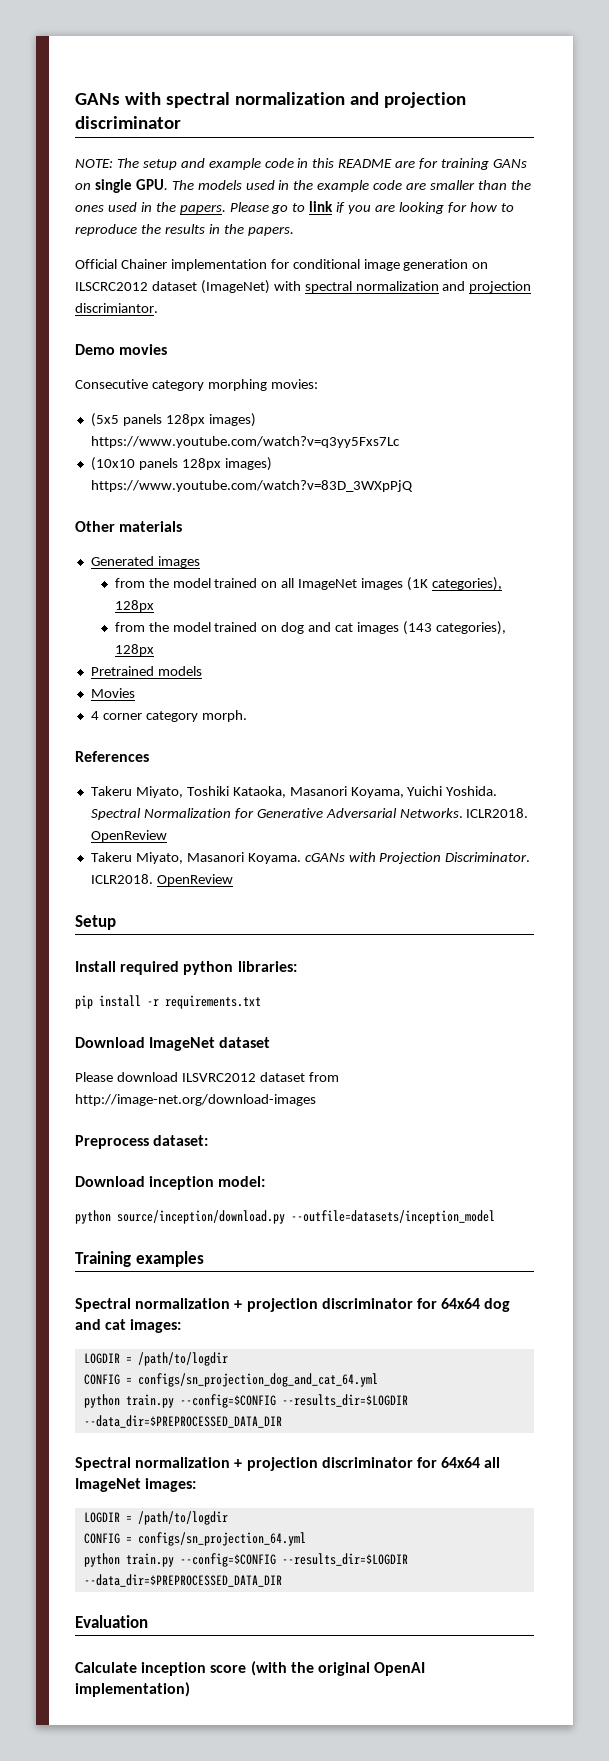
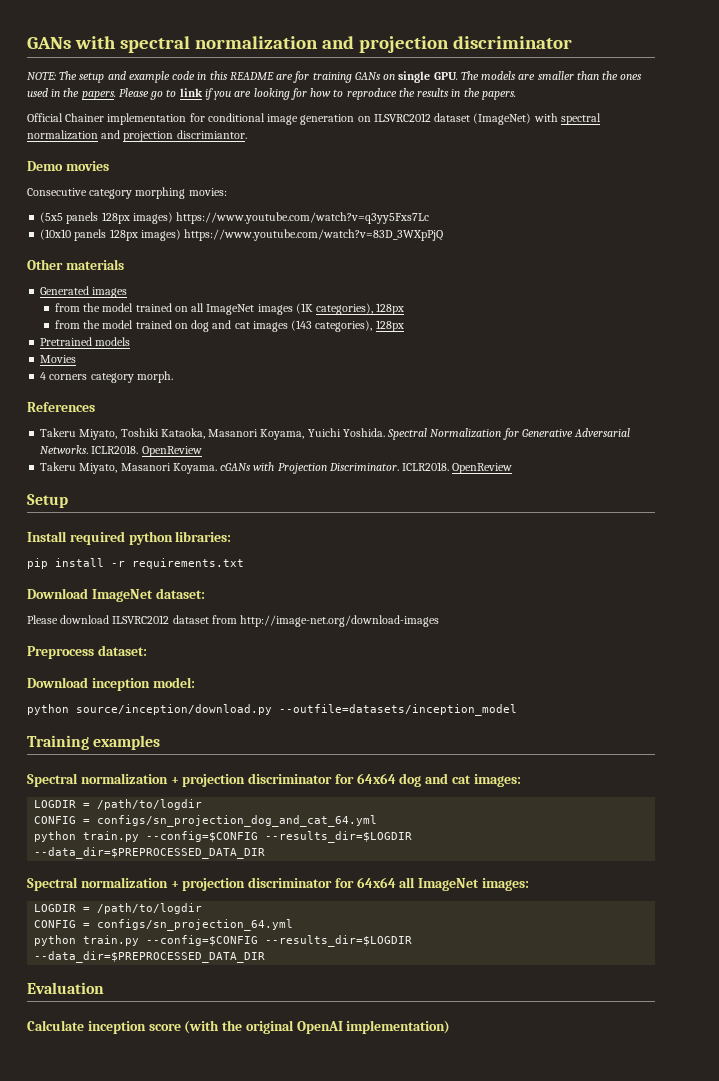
[245,180,403,192] used in the example code -> (517, 75) none
[75,282,148,291] ILSCRC2012 -> [373,113,431,122] ILSVRC2012
[102,713,142,720] corner -> [49,374,88,380] corners
[219,1037,271,1048] dataset -> [155,588,205,599] dataset:

